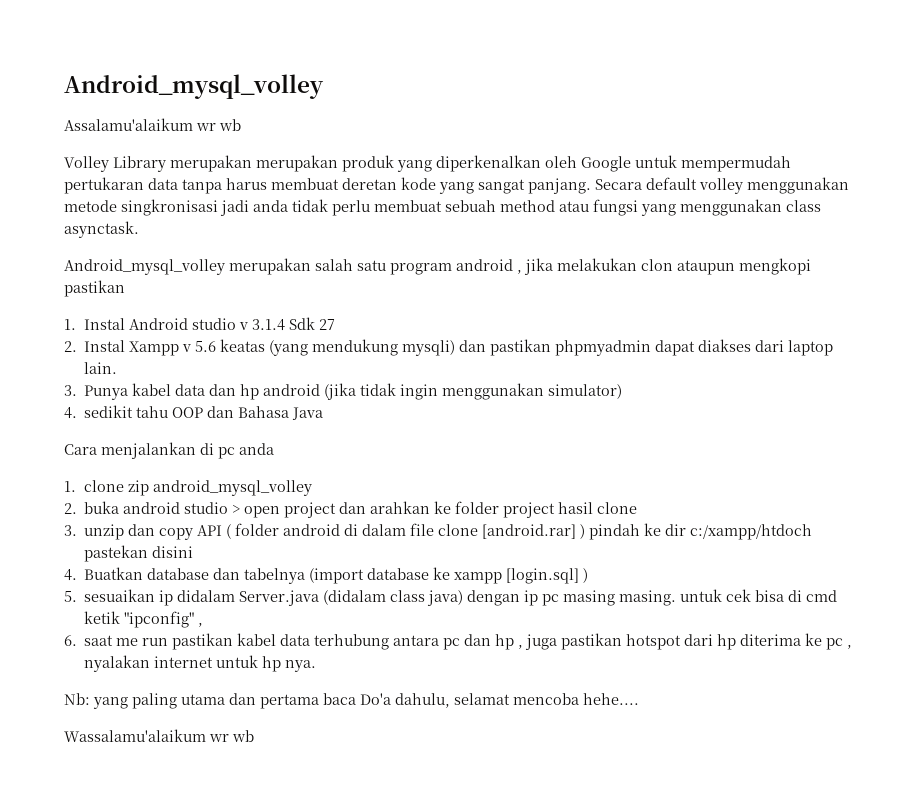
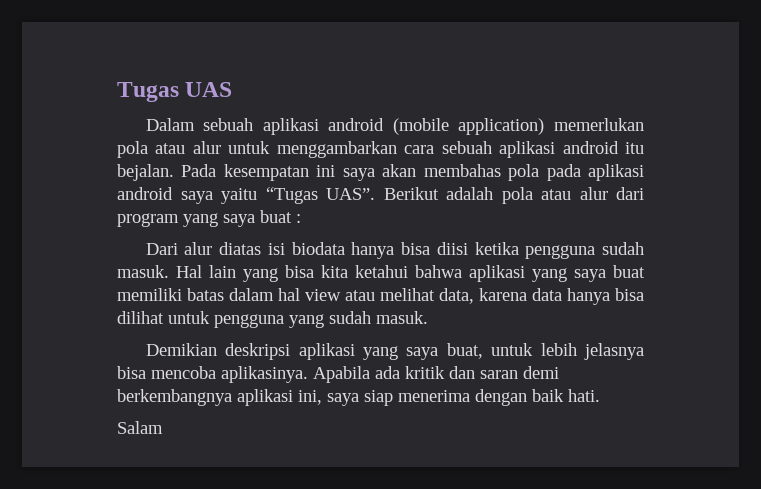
[64,74,324,99] [64,118,241,131] [64,155,791,172] [64,177,849,194] [64,199,821,216] [64,221,139,238] [64,258,811,275] [64,280,125,297] [64,317,335,331] [64,339,834,356] [84,362,118,374] [64,383,623,400] [64,405,324,420] [64,442,274,459] [64,480,312,496] [64,501,638,518] [64,523,813,540] [84,545,194,562] [64,567,589,584] [64,589,838,606] [84,611,204,628] [64,633,853,650] [84,655,317,672] [64,693,639,709] [64,729,254,742] Android_mysql_volley // Assalamu'alaikum wr wb // Volley Library merupakan merupakan produk yang diperkenalkan oleh Google untuk mempermudah pertukaran data tanpa harus membuat deretan kode yang sangat panjang. Secara default volley menggunakan metode singkronisasi jadi anda tidak perlu membuat sebuah method atau fungsi yang menggunakan class asynctask. // Android_mysql_volley merupakan salah satu program android , jika melakukan clon ataupun mengkopi pastikan // 1. Instal Android studio v 3.1.4 Sdk 27 // 2. Instal Xampp v 5.6 keatas (yang mendukung mysqli) dan pastikan phpmyadmin dapat diakses dari laptop lain. // 3. Punya kabel data dan hp android (jika tidak ingin menggunakan simulator) // 4. sedikit tahu OOP dan Bahasa Java // Cara menjalankan di pc anda // 1. clone zip android_mysql_volley // 2. buka android studio > open project dan arahkan ke folder project hasil clone // 3. unzip dan copy API ( folder android di dalam file clone [android.rar] ) pindah ke dir c:/xampp/htdoch pastekan disini // 4. Buatkan database dan tabelnya (import database ke xampp [login.sql] ) // 5. sesuaikan ip didalam Server.java (didalam class java) dengan ip pc masing masing. untuk cek bisa di cmd ketik "ipconfig" , // 6. saat me run pastikan kabel data terhubung antara pc dan hp , juga pastikan hotspot dari hp diterima ke pc , nyalakan internet untuk hp nya. // Nb: yang paling utama dan pertama baca Do'a dahulu, selamat mencoba hehe.... // Wassalamu'alaikum wr wb -> [117,82,233,102] [145,118,644,135] [117,141,644,158] [117,164,645,181] [117,187,644,204] [117,210,301,227] [145,242,645,259] [117,265,645,282] [117,288,644,305] [117,311,428,328] [145,343,645,360] [117,366,559,383] [117,389,600,406] [117,421,163,434] Tugas UAS // Dalam sebuah aplikasi android (mobile application) memerlukan pola atau alur untuk menggambarkan cara sebuah aplikasi android itu bejalan. Pada kesempatan ini saya akan membahas pola pada aplikasi android saya yaitu “Tugas UAS”. Berikut adalah pola atau alur dari program yang saya buat : // Dari alur diatas isi biodata hanya bisa diisi ketika pengguna sudah masuk. Hal lain yang bisa kita ketahui bahwa aplikasi yang saya buat memiliki batas dalam hal view atau melihat data, karena data hanya bisa dilihat untuk pengguna yang sudah masuk. // Demikian deskripsi aplikasi yang saya buat, untuk lebih jelasnya bisa mencoba aplikasinya. Apabila ada kritik dan saran demi berkembangnya aplikasi ini, saya siap menerima dengan baik hati. // Salam

